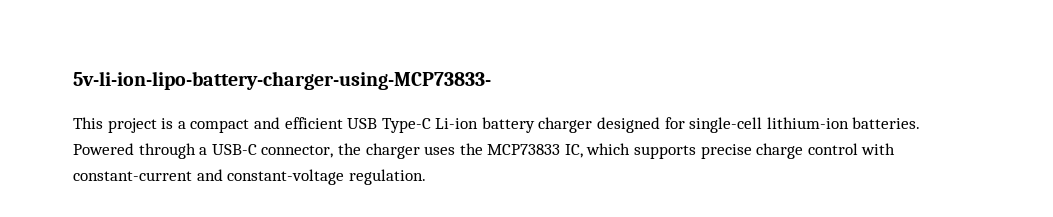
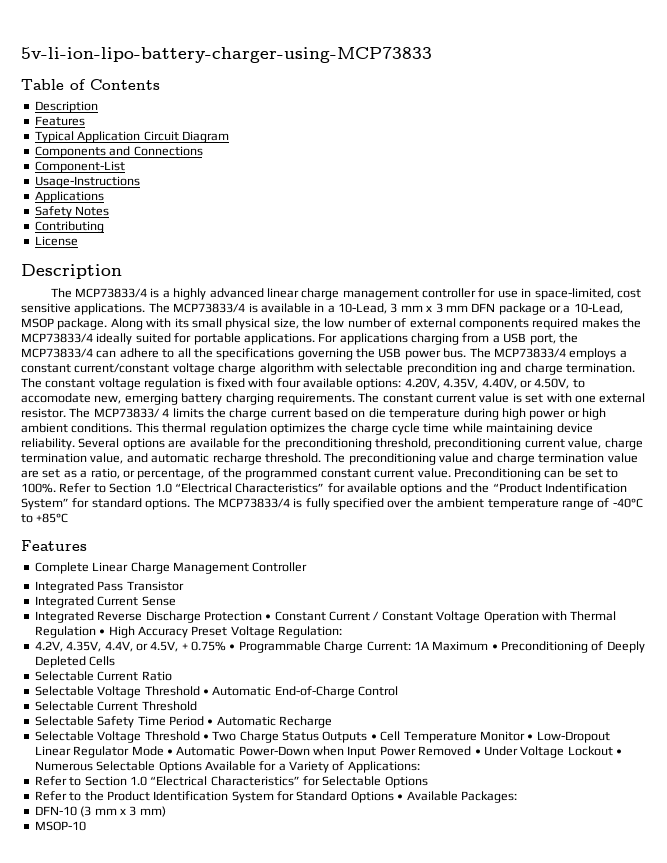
[73,71,491,90] [73,117,921,133] [73,143,896,159] [73,169,426,185] 5v-li-ion-lipo-battery-charger-using-MCP73833- // This project is a compact and efficient USB Type-C Li-ion battery charger designed for single-cell lithium-ion batteries. Powered through a USB-C connector, the charger uses the MCP73833 IC, which supports precise charge control with constant-current and constant-voltage regulation. -> [21,47,432,63] [21,79,160,90] [34,101,98,113] [34,116,85,126] [34,131,229,143] [34,146,203,158] [34,161,125,173] [34,176,140,188] [34,191,104,203] [34,206,110,218] [34,221,104,233] [34,236,78,246] [21,264,122,279] [50,288,641,300] [21,303,623,315] [21,318,641,330] [21,333,578,345] [21,348,627,360] [21,363,636,375] [21,378,585,390] [21,393,646,405] [21,408,606,420] [21,423,593,435] [21,438,643,450] [21,453,638,465] [21,468,619,480] [21,483,627,495] [21,498,643,510] [21,513,69,523] [21,540,87,551] [34,562,308,574] [34,581,184,593] [34,596,176,608] [34,611,617,623] [34,626,342,638] [34,641,645,653] [34,656,116,668] [34,671,172,681] [34,686,398,698] [34,701,197,711] [34,716,332,728] [34,731,610,743] [34,746,622,758] [34,761,420,773] [34,776,428,788] [34,791,517,803] [34,806,166,817] [34,821,86,831] 5v-li-ion-lipo-battery-charger-using-MCP73833 // Table of Contents // Description // Features // Typical Application Circuit Diagram // Components and Connections // Component-List // Usage-Instructions // Applications // Safety Notes // Contributing // License // Description // The MCP73833/4 is a highly advanced linear charge management controller for use in space-limited, cost sensitive applications. The MCP73833/4 is available in a 10-Lead, 3 mm x 3 mm DFN package or a 10-Lead, MSOP package. Along with its small physical size, the low number of external components required makes the MCP73833/4 ideally suited for portable applications. For applications charging from a USB port, the MCP73833/4 can adhere to all the specifications governing the USB power bus. The MCP73833/4 employs a constant current/constant voltage charge algorithm with selectable precondition ing and charge termination. The constant voltage regulation is fixed with four available options: 4.20V, 4.35V, 4.40V, or 4.50V, to accomodate new, emerging battery charging requirements. The constant current value is set with one external resistor. The MCP73833/ 4 limits the charge current based on die temperature during high power or high ambient conditions. This thermal regulation optimizes the charge cycle time while maintaining device reliability. Several options are available for the preconditioning threshold, preconditioning current value, charge termination value, and automatic recharge threshold. The preconditioning value and charge termination value are set as a ratio, or percentage, of the programmed constant current value. Preconditioning can be set to 100%. Refer to Section 1.0 “Electrical Characteristics” for available options and the “Product Indentification System” for standard options. The MCP73833/4 is fully specified over the ambient temperature range of -40°C to +85°C // Features // Complete Linear Charge Management Controller // Integrated Pass Transistor // Integrated Current Sense // Integrated Reverse Discharge Protection • Constant Current / Constant Voltage Operation with Thermal Regulation • High Accuracy Preset Voltage Regulation: // 4.2V, 4.35V, 4.4V, or 4.5V, + 0.75% • Programmable Charge Current: 1A Maximum • Preconditioning of Deeply Depleted Cells // Selectable Current Ratio // Selectable Voltage Threshold • Automatic End-of-Charge Control // Selectable Current Threshold // Selectable Safety Time Period • Automatic Recharge // Selectable Voltage Threshold • Two Charge Status Outputs • Cell Temperature Monitor • Low-Dropout Linear Regulator Mode • Automatic Power-Down when Input Power Removed • Under Voltage Lockout • Numerous Selectable Options Available for a Variety of Applications: // Refer to Section 1.0 “Electrical Characteristics” for Selectable Options // Refer to the Product Identification System for Standard Options • Available Packages: // DFN-10 (3 mm x 3 mm) // MSOP-10

